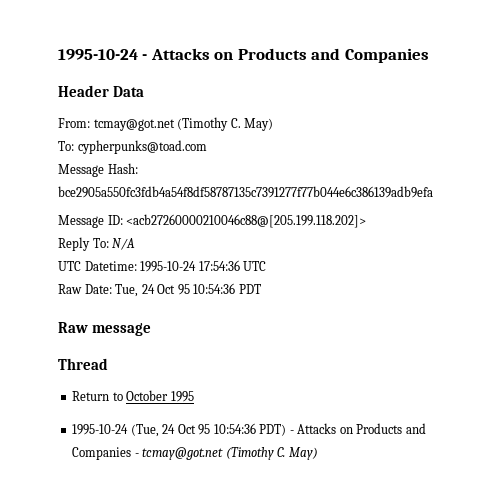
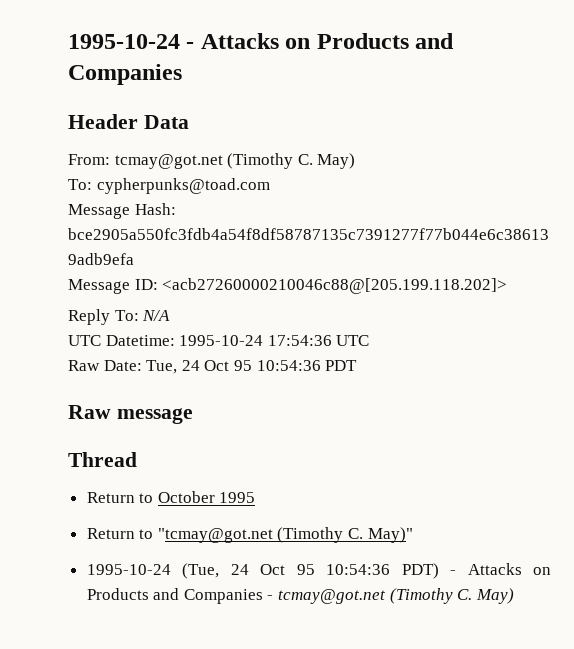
(194, 396) none -> [86,527,413,543] // Return to "tcmay@got.net (Timothy C. May)"

